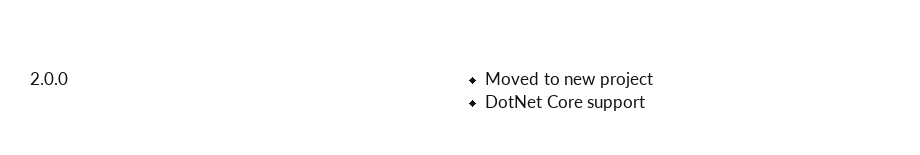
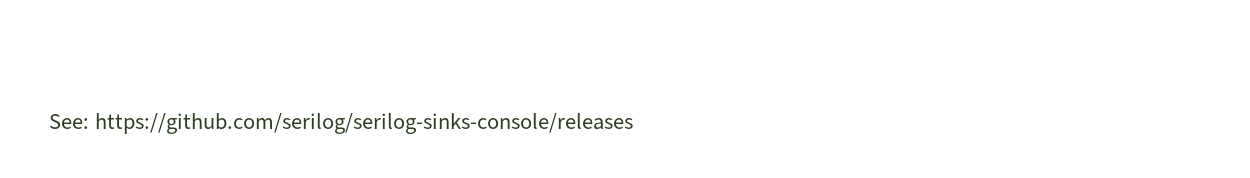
[30,72,68,85] [485,72,653,88] [485,95,646,111] 2.0.0 // Moved to new project // DotNet Core support -> [49,113,634,134] See: https://github.com/serilog/serilog-sinks-console/releases

